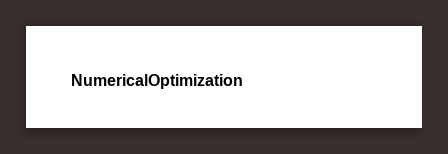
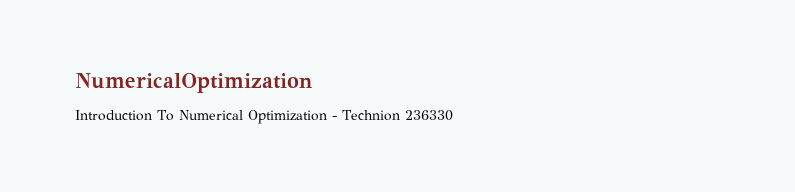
(243, 81) none -> [75,110,453,124] // Introduction To Numerical Optimization - Technion 236330

